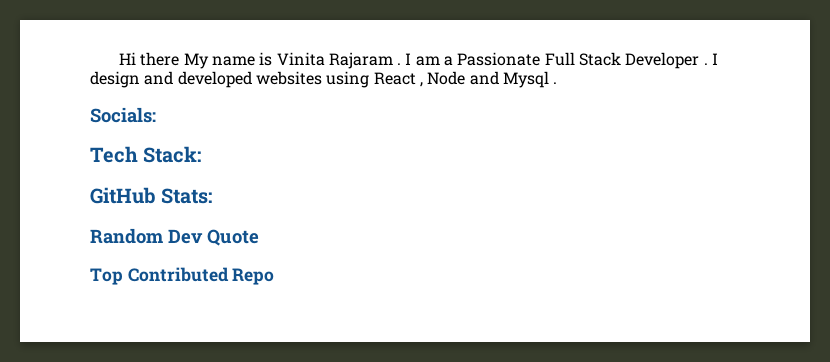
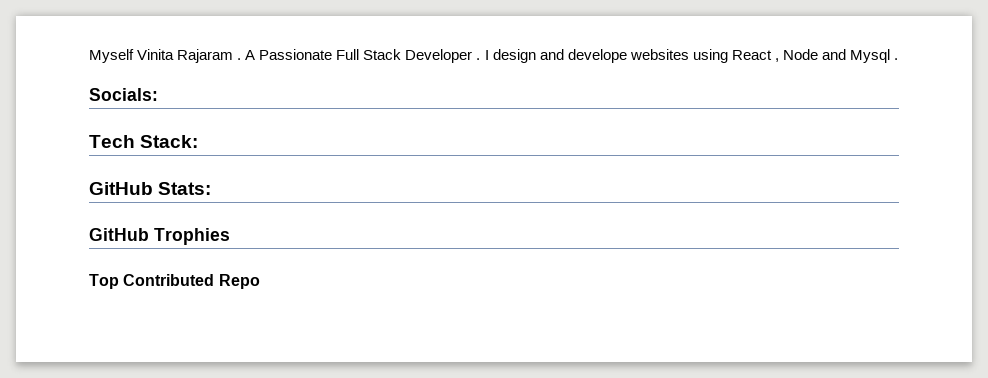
[118,52,454,69] Hi there My name is Vinita Rajaram . I am a -> [89,49,256,63] Myself Vinita Rajaram . A
[177,71,252,88] developed -> [567,49,627,63] develope
[90,228,259,246] Random Dev Quote -> [89,228,230,245] GitHub Trophies

